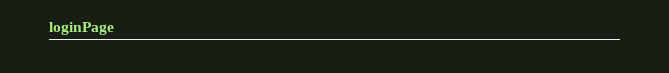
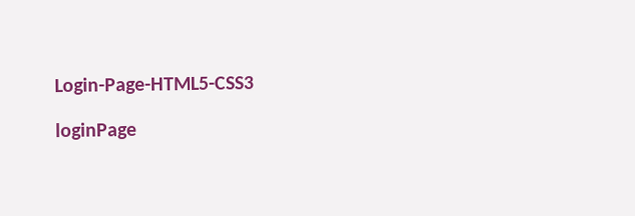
(49, 28) none -> [54,75,254,96] Login-Page-HTML5-CSS3 //

